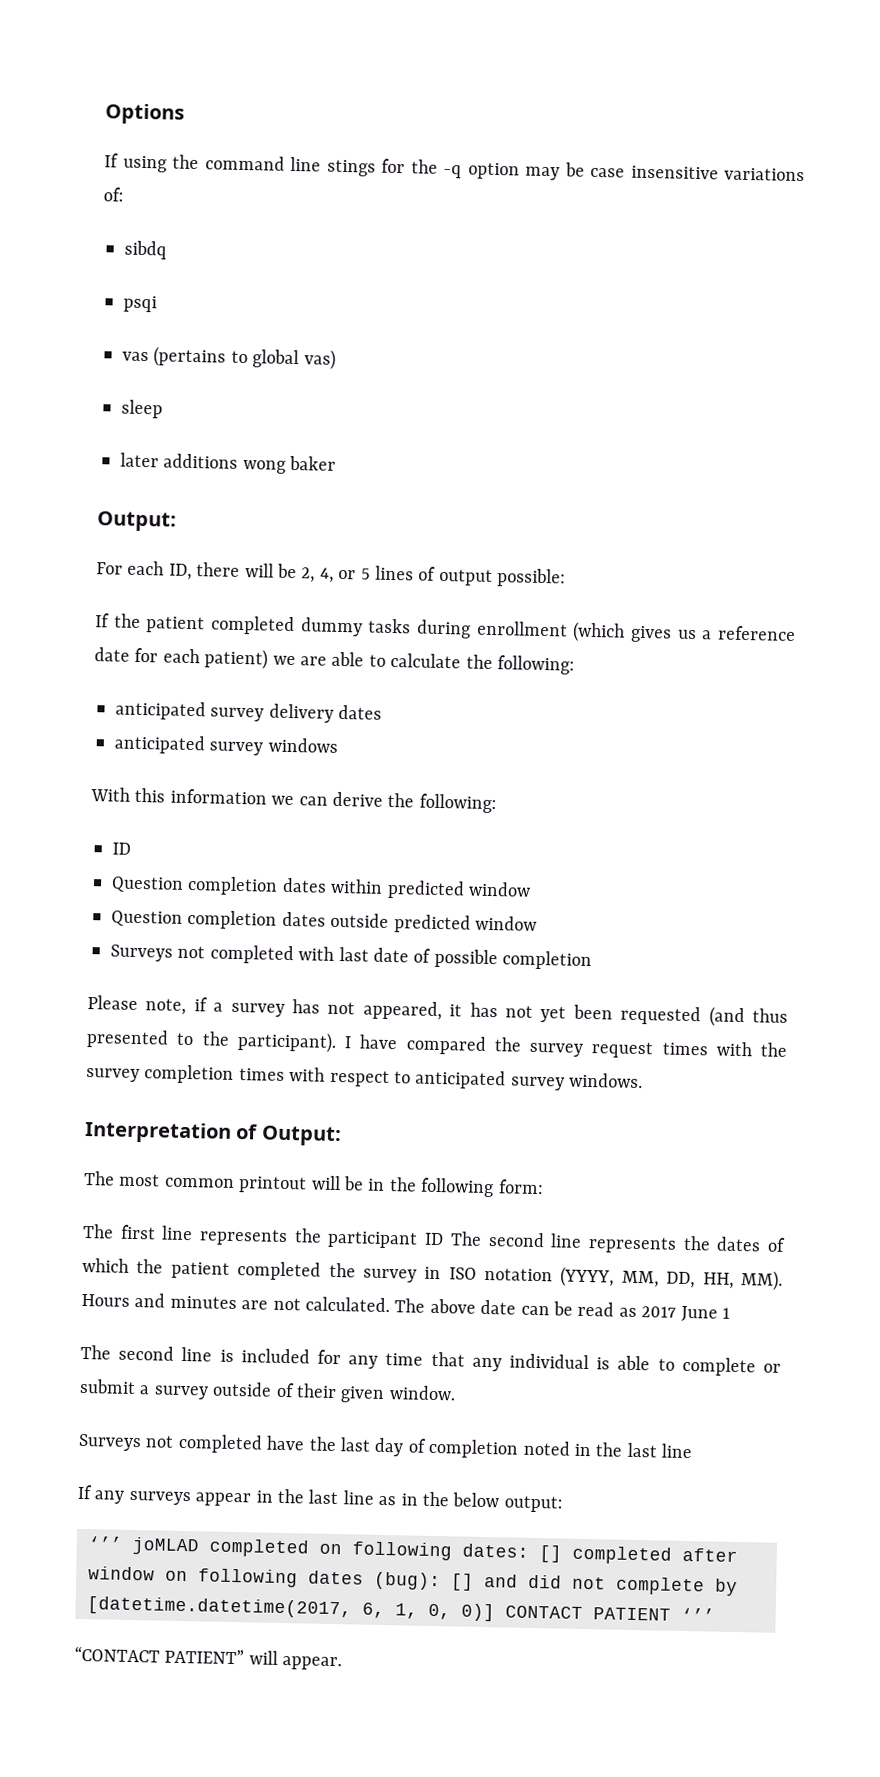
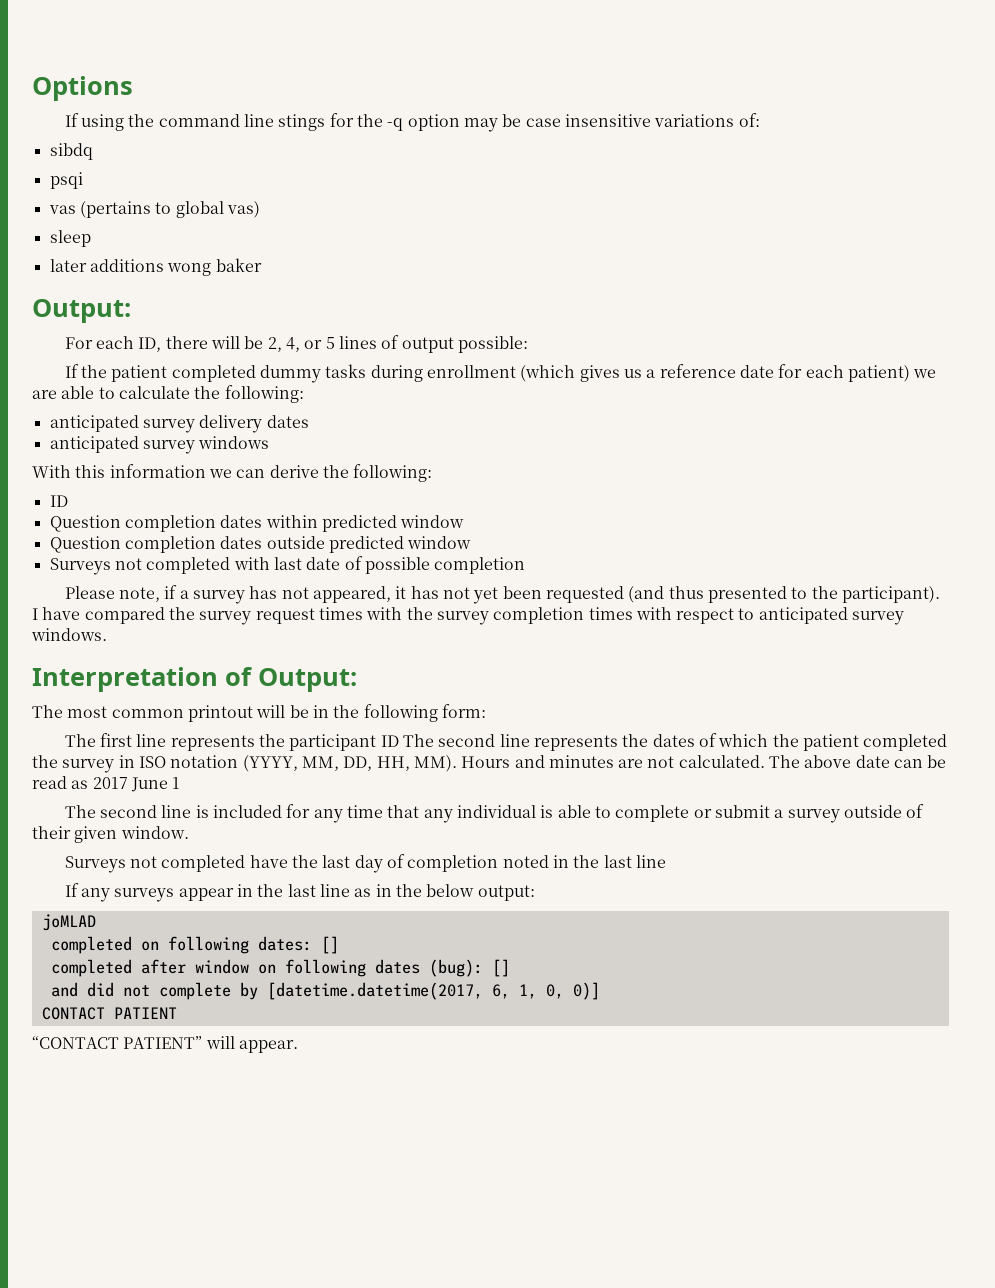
[88,1536,123,1550] ‘’’ -> (535, 893) none
(200, 1546) none -> (96, 922) //
(562, 1554) none -> (339, 945) //
(474, 1582) none -> (510, 968) //
(495, 1612) none -> (600, 991) //
[681,1607,715,1622] ‘’’ -> (177, 1013) none

